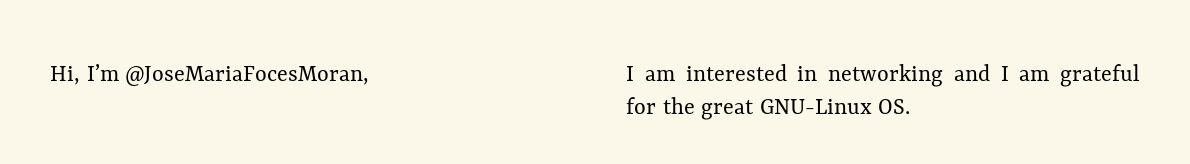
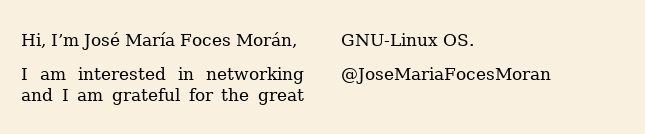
[125,66,370,86] @JoseMariaFocesMoran, -> [82,32,297,50] José María Foces Morán,
(911, 106) none -> [341,67,551,84] // @JoseMariaFocesMoran

